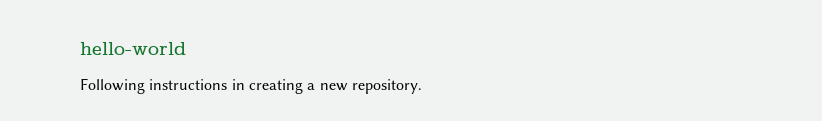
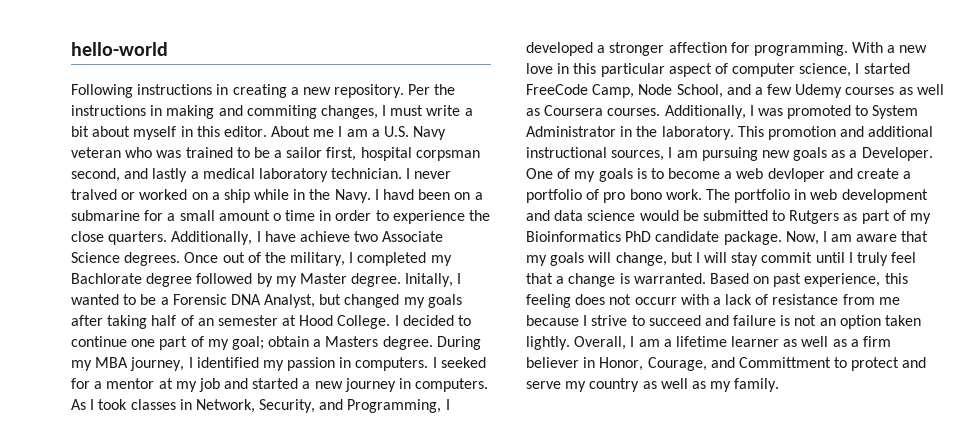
(422, 86) none -> [408,84,456,95] [71,105,473,119] [71,126,447,140] [71,147,480,161] [71,168,452,182] [71,189,483,203] [71,210,491,224] [71,231,444,245] [71,252,452,266] [71,273,462,287] [71,294,462,308] [71,315,472,329] [71,336,481,350] [71,357,486,371] [71,378,489,392] [71,399,450,413] [526,42,928,56] [526,63,910,77] [526,84,944,98] [526,105,919,119] [526,126,934,140] [526,147,933,161] [526,168,912,182] [526,189,928,203] [526,210,932,224] [526,231,929,245] [526,252,917,266] [526,273,908,287] [526,294,900,308] [526,315,922,329] [526,336,892,350] [526,357,927,371] [526,378,780,392] Per the instructions in making and commiting changes, I must write a bit about myself in this editor. About me I am a U.S. Navy veteran who was trained to be a sailor first, hospital corpsman second, and lastly a medical laboratory technician. I never tralved or worked on a ship while in the Navy. I havd been on a submarine for a small amount o time in order to experience the close quarters. Additionally, I have achieve two Associate Science degrees. Once out of the military, I completed my Bachlorate degree followed by my Master degree. Initally, I wanted to be a Forensic DNA Analyst, but changed my goals after taking half of an semester at Hood College. I decided to continue one part of my goal; obtain a Masters degree. During my MBA journey, I identified my passion in computers. I seeked for a mentor at my job and started a new journey in computers. As I took classes in Network, Security, and Programming, I developed a stronger affection for programming. With a new love in this particular aspect of computer science, I started FreeCode Camp, Node School, and a few Udemy courses as well as Coursera courses. Additionally, I was promoted to System Administrator in the laboratory. This promotion and additional instructional sources, I am pursuing new goals as a Developer. One of my goals is to become a web devloper and create a portfolio of pro bono work. The portfolio in web development and data science would be submitted to Rutgers as part of my Bioinformatics PhD candidate package. Now, I am aware that my goals will change, but I will stay commit until I truly feel that a change is warranted. Based on past experience, this feeling does not occurr with a lack of resistance from me because I strive to succeed and failure is not an option taken lightly. Overall, I am a lifetime learner as well as a firm believer in Honor, Courage, and Committment to protect and serve my country as well as my family.

